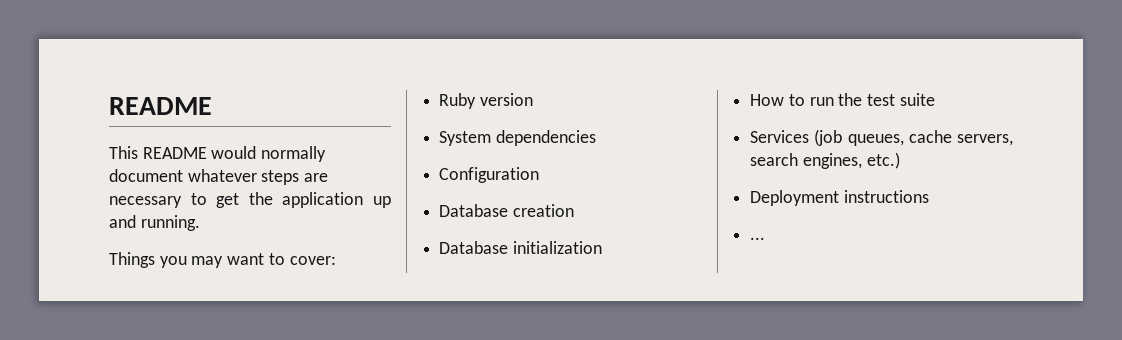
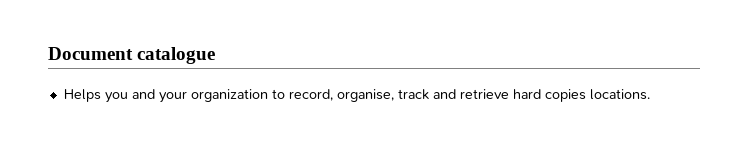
[109,97,212,115] [109,146,327,162] [109,169,329,185] [109,192,391,208] [109,215,200,231] [109,252,336,268] [439,93,533,109] [439,130,596,146] [439,167,540,183] [439,204,574,217] [439,241,602,254] [750,93,935,106] [750,129,1013,146] [750,152,900,169] [750,190,929,206] [750,237,766,240] README // This README would normally document whatever steps are necessary to get the application up and running. // Things you may want to cover: // Ruby version // System dependencies // Configuration // Database creation // Database initialization // How to run the test suite // Services (job queues, cache servers, search engines, etc.) // Deployment instructions // ... -> [48,47,216,64] [63,89,650,103] Document catalogue // Helps you and your organization to record, organise, track and retrieve hard copies locations.

